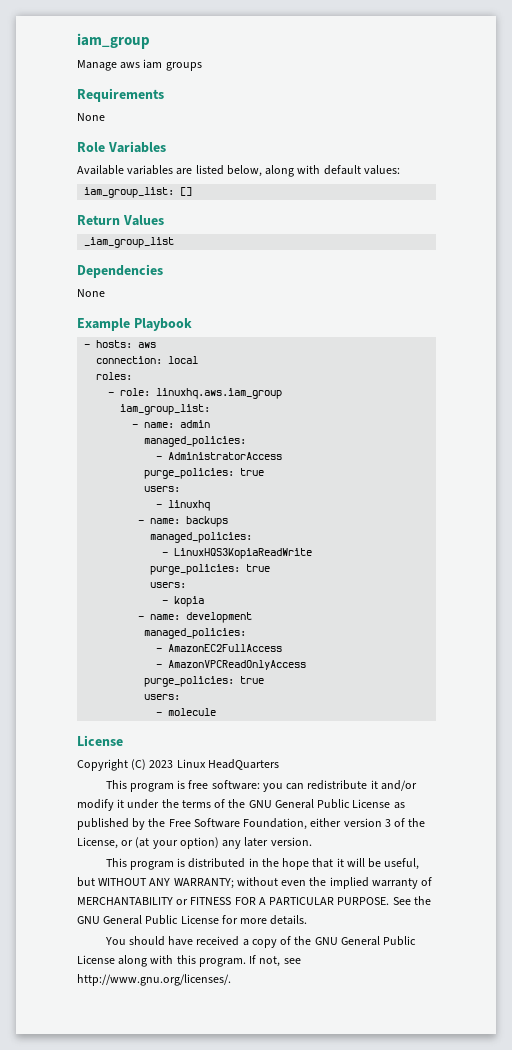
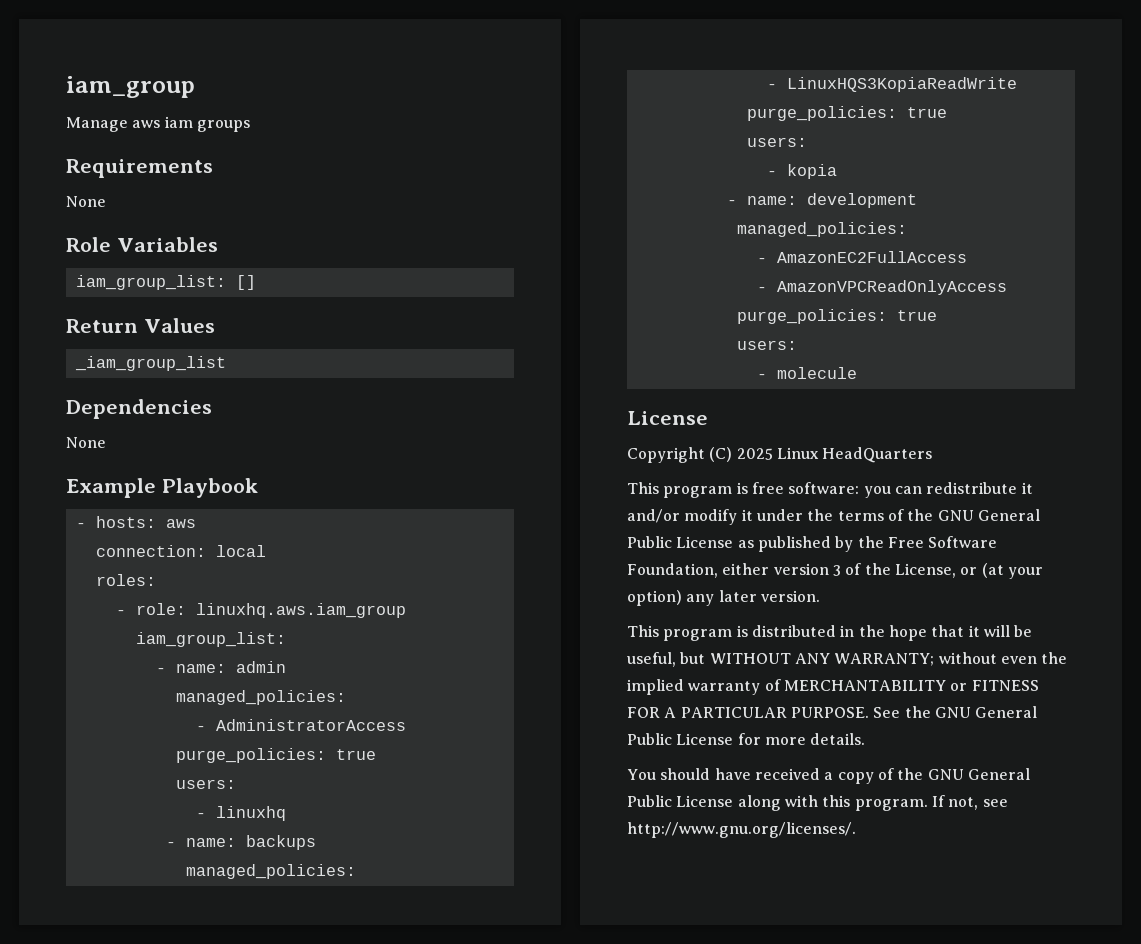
[77,165,400,177] // Available variables are listed below, along with default values: -> (218, 244) none
[149,760,174,768] 2023 -> [736,448,773,460] 2025

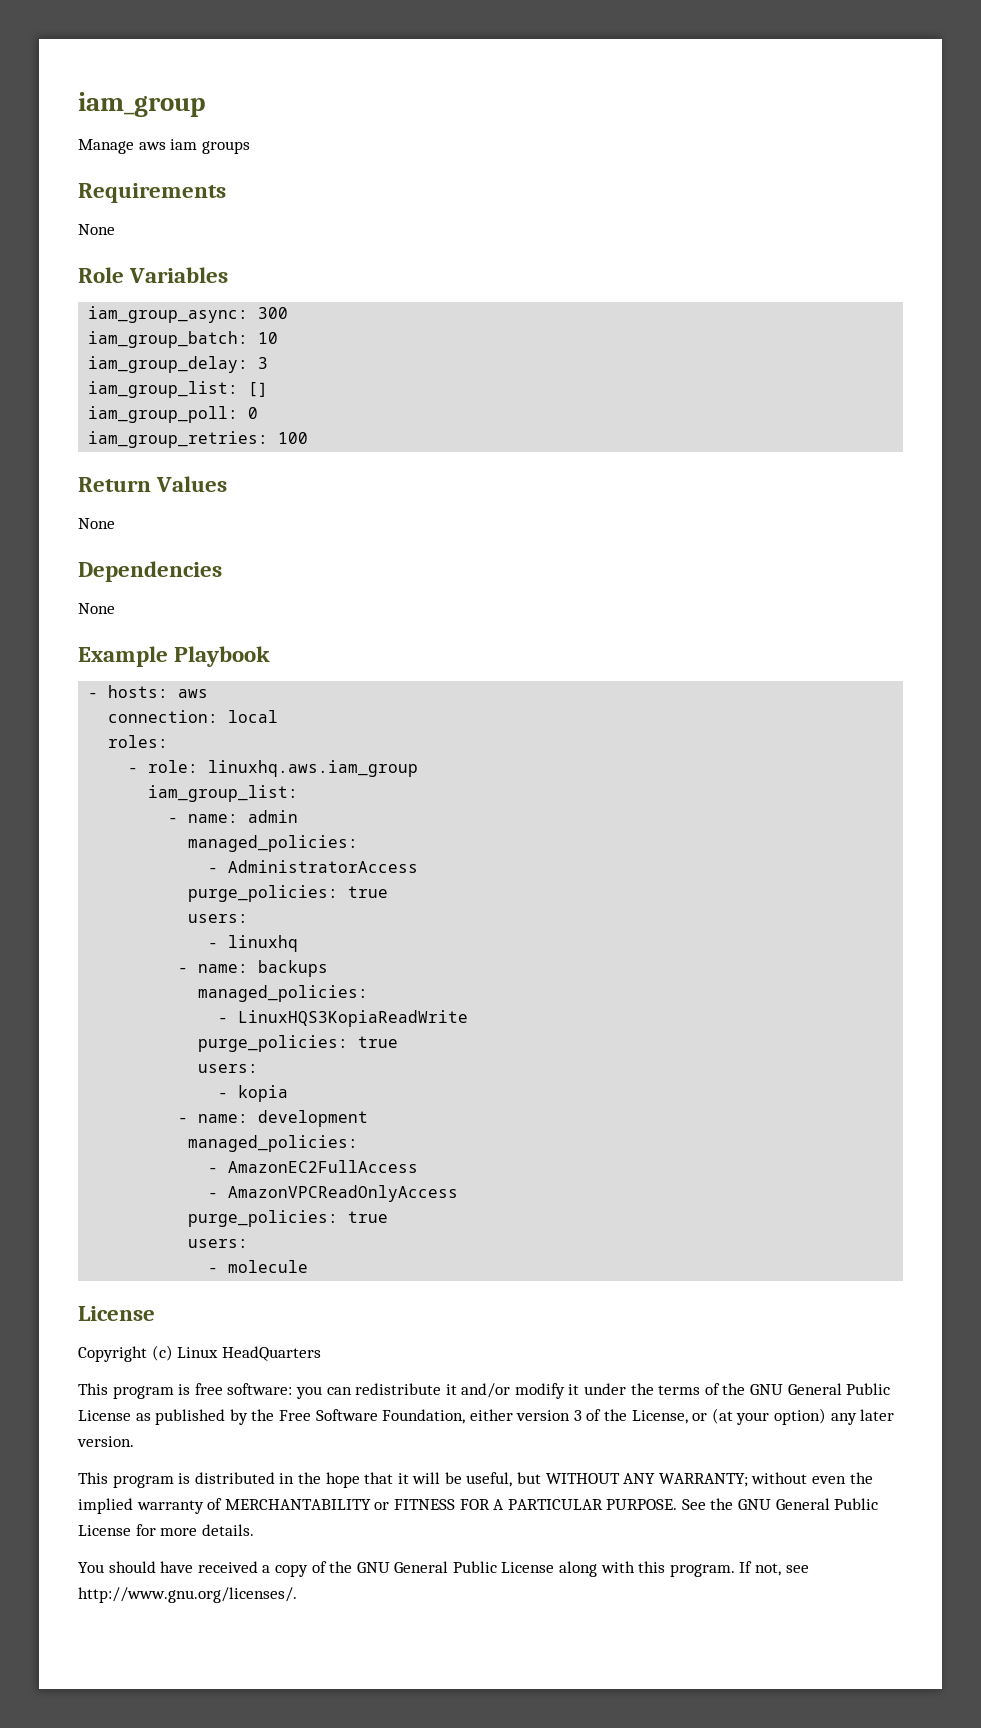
[75,275,256,290] iam_group_list: [] -> [88,306,289,323] [88,331,279,348] [88,356,269,373] [88,381,269,398] [88,406,259,423] [88,431,309,448] iam_group_async: 300 // iam_group_batch: 10 // iam_group_delay: 3 // iam_group_list: [] // iam_group_poll: 0 // iam_group_retries: 100
[74,356,226,371] // _iam_group_list -> [78,518,115,529] // None
[709,447,773,462] (C) 2025 -> [151,1345,173,1361] (c)

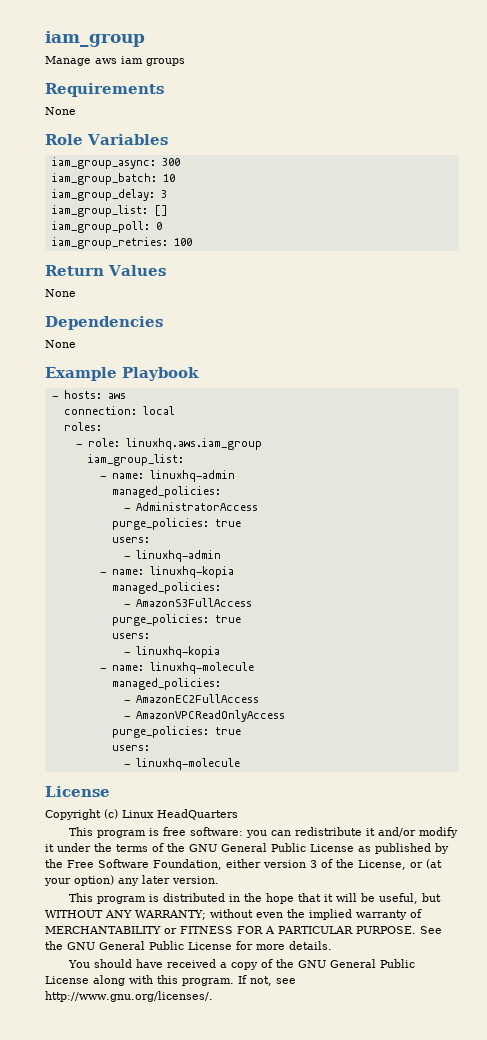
[248,810,299,823] admin -> [149,470,235,482] linuxhq-admin
[228,935,299,952] [178,960,329,977] [198,985,369,1002] [218,1010,469,1027] [198,1035,399,1052] [198,1064,259,1073] [218,1085,289,1102] [178,1110,369,1127] linuxhq // - name: backups // managed_policies: // - LinuxHQS3KopiaReadWrite // purge_policies: true // users: // - kopia // - name: development -> [135,550,221,562] [99,566,234,578] [111,582,221,594] [123,598,252,607] [111,614,241,626] [111,633,150,639] [123,646,220,658] [99,662,254,674] linuxhq-admin // - name: linuxhq-kopia // managed_policies: // - AmazonS3FullAccess // purge_policies: true // users: // - linuxhq-kopia // - name: linuxhq-molecule
[228,1260,309,1273] molecule -> [135,758,240,770] linuxhq-molecule

